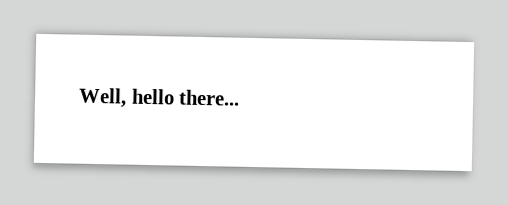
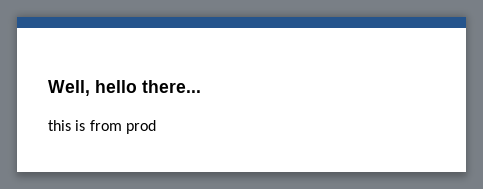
(241, 97) none -> [48,120,156,134] // this is from prod

